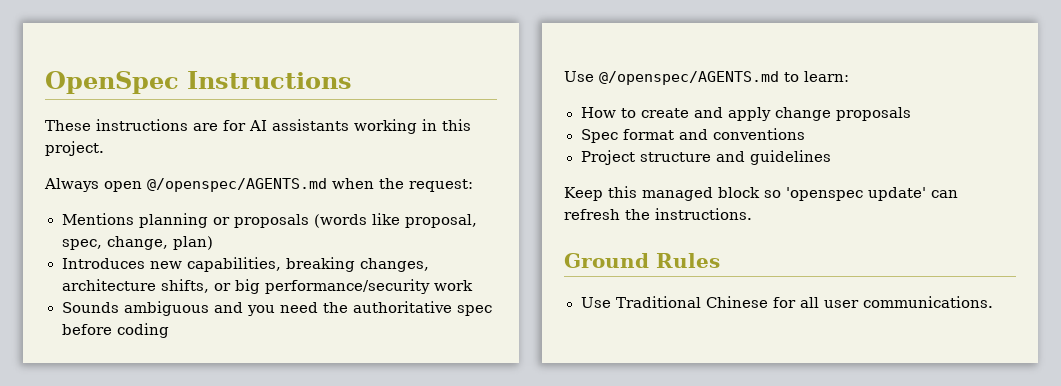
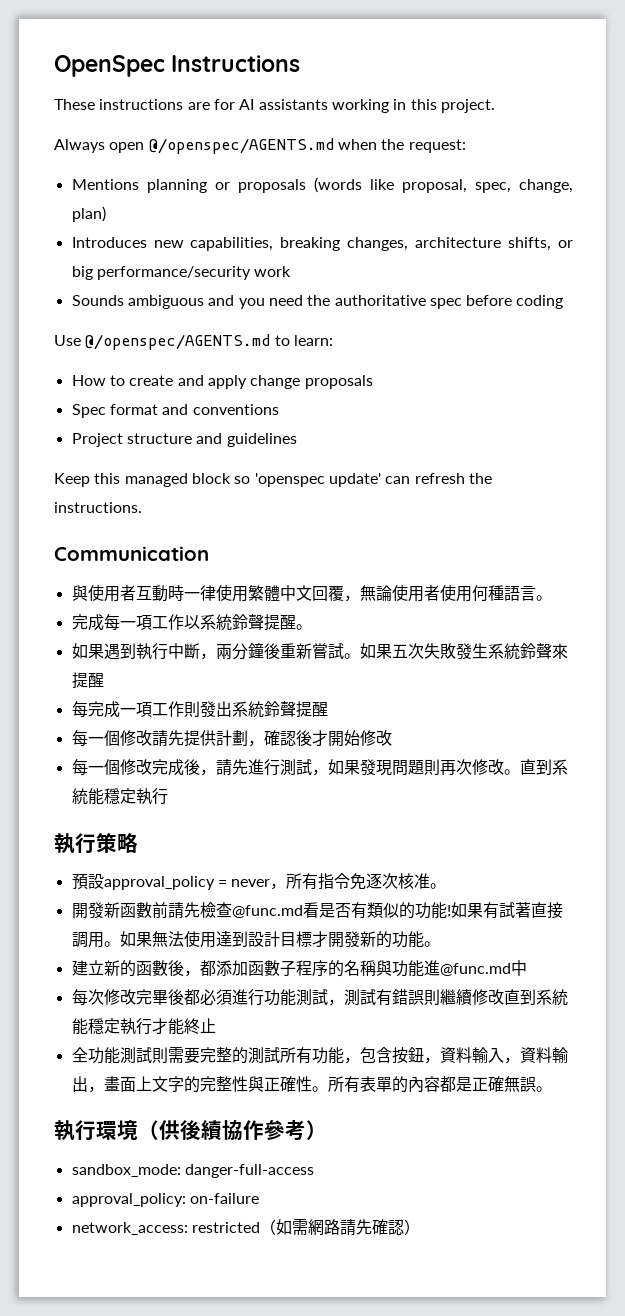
[564,253,720,268] [580,296,993,308] Ground Rules // Use Traditional Chinese for all user communications. -> [54,546,209,561] [71,585,552,602] [71,614,312,631] [71,643,568,660] [71,672,104,689] [71,701,328,718] [71,730,392,747] [71,759,568,776] [71,788,168,805] [54,832,138,854] [71,873,447,890] [71,902,563,919] [71,931,440,948] [71,960,527,977] [71,989,568,1006] [71,1018,216,1035] [71,1047,568,1064] [71,1076,552,1093] [54,1120,327,1141] [71,1164,314,1178] [71,1193,259,1207] [71,1219,420,1236] Communication // 與使用者互動時一律使用繁體中文回覆，無論使用者使用何種語言。 // 完成每一項工作以系統鈴聲提醒。 // 如果遇到執行中斷，兩分鐘後重新嘗試。如果五次失敗發生系統鈴聲來提醒 // 每完成一項工作則發出系統鈴聲提醒 // 每一個修改請先提供計劃，確認後才開始修改 // 每一個修改完成後，請先進行測試，如果發現問題則再次修改。直到系統能穩定執行 // 執行策略 // 預設approval_policy = never，所有指令免逐次核准。 // 開發新函數前請先檢查@func.md看是否有類似的功能!如果有試著直接調用。如果無法使用達到設計目標才開發新的功能。 // 建立新的函數後，都添加函數子程序的名稱與功能進@func.md中 // 每次修改完畢後都必須進行功能測試，測試有錯誤則繼續修改直到系統能穩定執行才能終止 // 全功能測試則需要完整的測試所有功能，包含按鈕，資料輸入，資料輸出，畫面上文字的完整性與正確性。所有表單的內容都是正確無誤。 // 執行環境（供後續協作參考） // sandbox_mode: danger-full-access // approval_policy: on-failure // network_access: restricted（如需網路請先確認）

